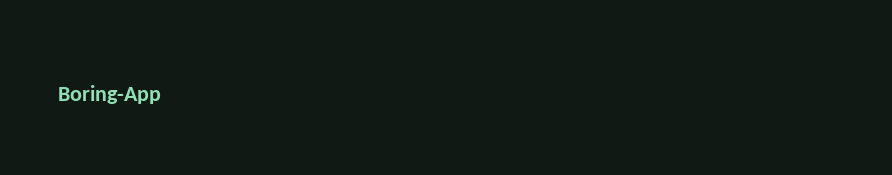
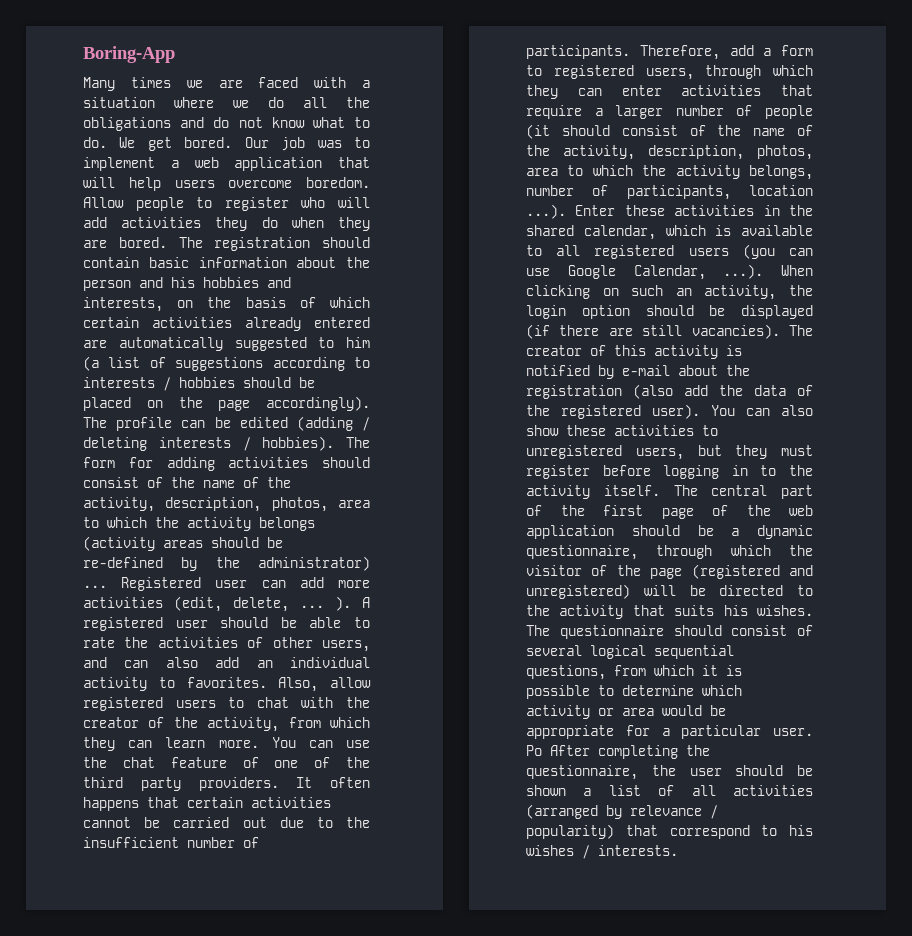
(161, 94) none -> [83,77,370,91] [83,97,370,108] [83,117,370,131] [83,137,370,151] [83,157,370,171] [83,177,370,191] [83,197,370,211] [83,217,370,231] [83,237,370,251] [83,257,370,268] [83,277,291,291] [83,297,370,312] [83,317,370,331] [83,337,370,351] [83,356,370,371] [83,377,315,391] [83,396,370,411] [83,416,370,431] [83,436,370,451] [83,457,370,471] [83,477,291,488] [83,497,370,512] [83,517,315,531] [83,536,283,551] [83,556,370,571] [83,577,370,591] [83,596,370,612] [83,617,370,631] [83,637,370,652] [83,657,370,668] [83,677,371,692] [83,697,370,711] [83,717,370,732] [83,737,370,751] [83,757,370,768] [83,777,370,791] [83,797,331,811] [83,817,370,828] [83,837,259,848] [526,45,813,60] [526,65,813,80] [526,85,813,99] [526,105,813,119] [526,124,813,139] [526,145,813,160] [526,165,813,180] [526,185,813,200] [526,204,813,219] [526,225,813,240] [526,244,813,259] [526,264,813,280] [526,285,813,300] [526,305,813,319] [526,324,813,339] [526,345,742,359] [526,365,750,379] [526,384,813,399] [526,404,813,419] [526,425,718,436] [526,445,813,460] [526,465,813,479] [526,485,813,499] [526,505,813,519] [526,525,813,539] [526,545,813,560] [526,564,813,579] [526,584,813,599] [526,605,813,619] [526,625,813,639] [526,645,734,659] [526,665,742,680] [526,685,742,699] [526,705,726,719] [526,725,813,739] [526,745,710,759] [526,765,813,780] [526,785,813,796] [526,804,718,819] [526,824,813,839] [526,845,678,859] // Many times we are faced with a situation where we do all the obligations and do not know what to do. We get bored. Our job was to implement a web application that will help users overcome boredom. Allow people to register who will add activities they do when they are bored. The registration should contain basic information about the person and his hobbies and interests, on the basis of which certain activities already entered are automatically suggested to him (a list of suggestions according to interests / hobbies should be placed on the page accordingly). The profile can be edited (adding / deleting interests / hobbies). The form for adding activities should consist of the name of the activity, description, photos, area to which the activity belongs (activity areas should be re-defined by the administrator) ... Registered user can add more activities (edit, delete, ... ). A registered user should be able to rate the activities of other users, and can also add an individual activity to favorites. Also, allow registered users to chat with the creator of the activity, from which they can learn more. You can use the chat feature of one of the third party providers. It often happens that certain activities cannot be carried out due to the insufficient number of participants. Therefore, add a form to registered users, through which they can enter activities that require a larger number of people (it should consist of the name of the activity, description, photos, area to which the activity belongs, number of participants, location ...). Enter these activities in the shared calendar, which is available to all registered users (you can use Google Calendar, ...). When clicking on such an activity, the login option should be displayed (if there are still vacancies). The creator of this activity is notified by e-mail about the registration (also add the data of the registered user). You can also show these activities to unregistered users, but they must register before logging in to the activity itself. The central part of the first page of the web application should be a dynamic questionnaire, through which the visitor of the page (registered and unregistered) will be directed to the activity that suits his wishes. The questionnaire should consist of several logical sequential questions, from which it is possible to determine which activity or area would be appropriate for a particular user. Po After completing the questionnaire, the user should be shown a list of all activities (arranged by relevance / popularity) that correspond to his wishes / interests.

